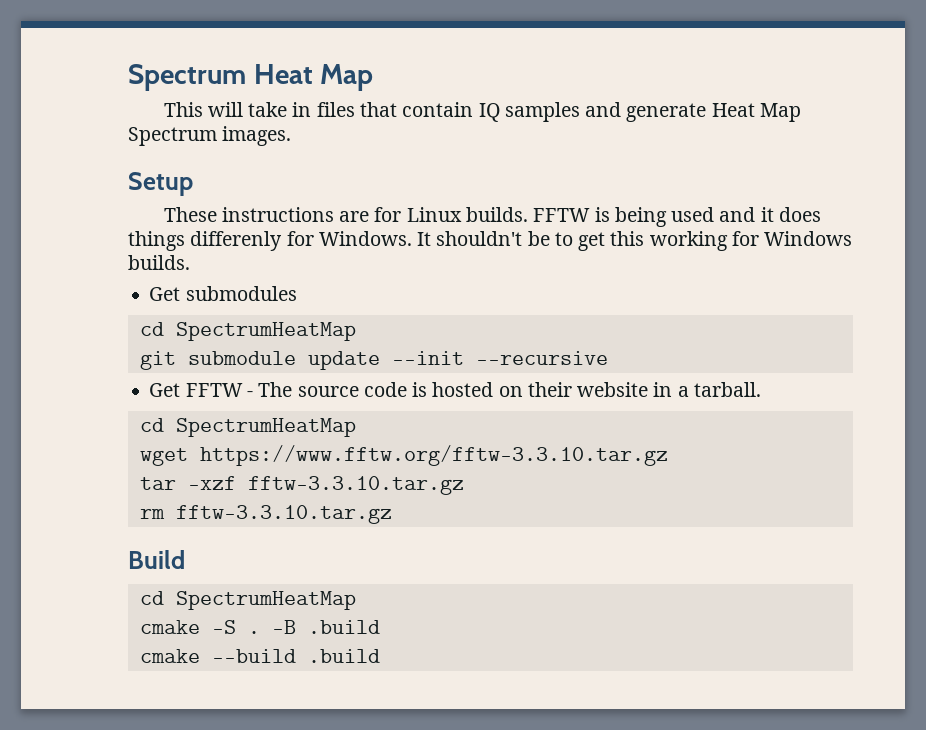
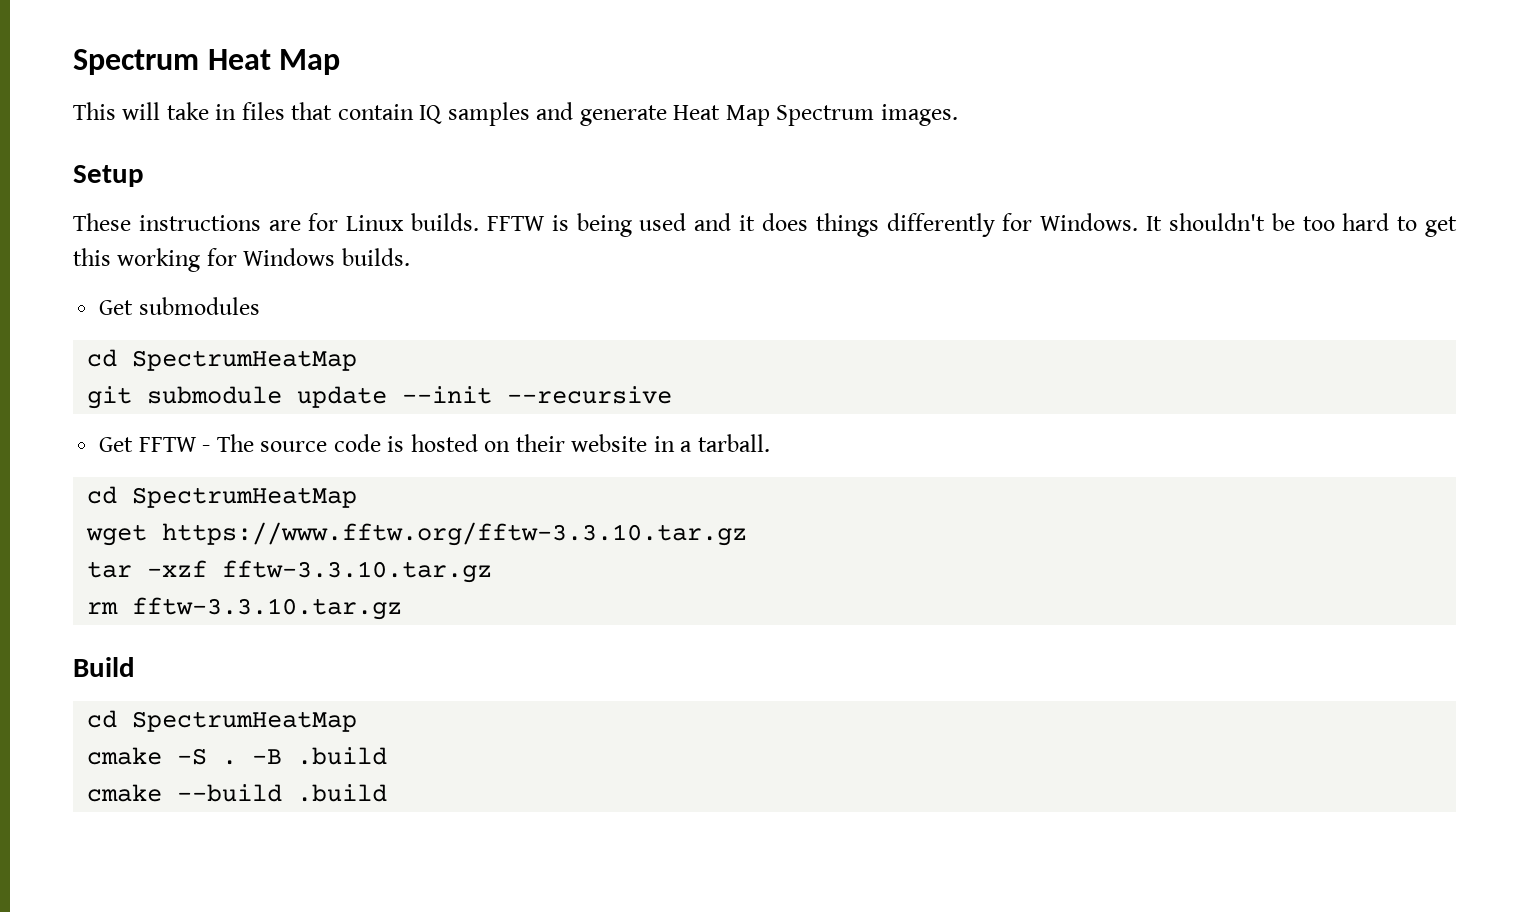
[190,231,283,251] differenly -> [886,213,995,237] differently
(550, 238) none -> [1302,213,1390,231] too hard

